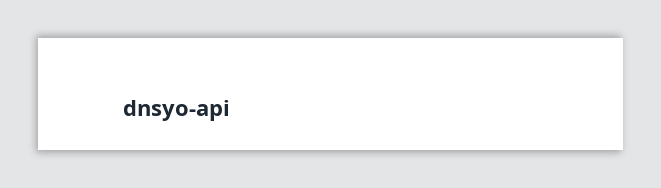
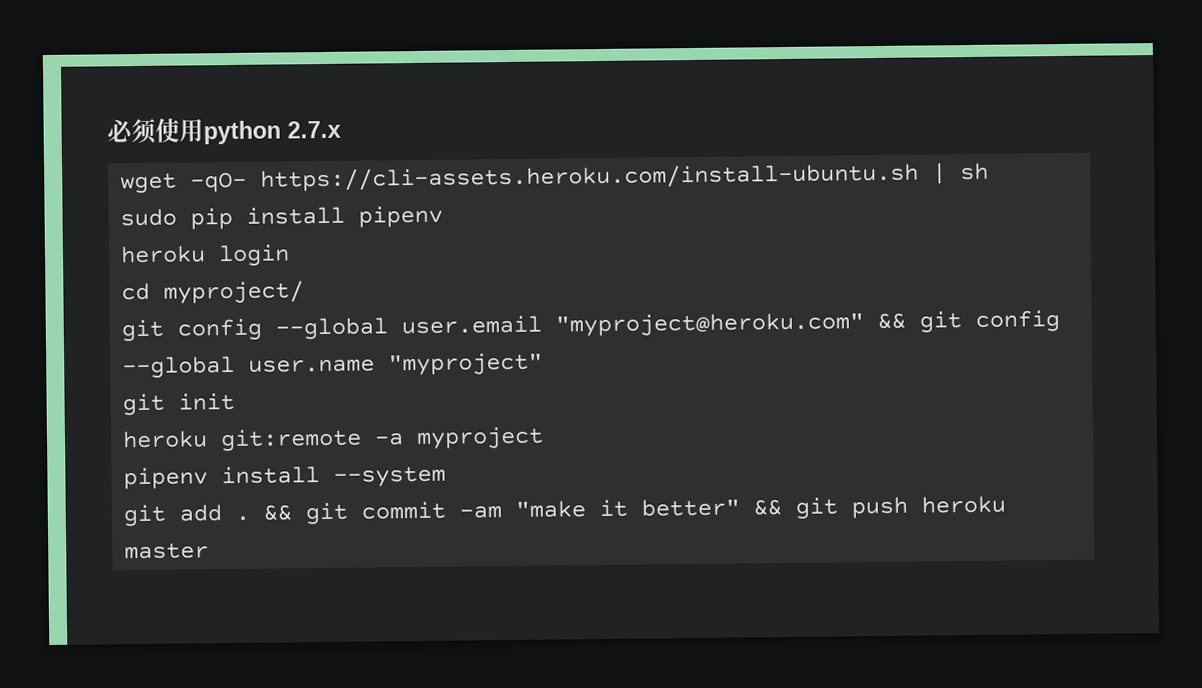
[123,100,230,121] dnsyo-api -> [107,118,341,145] [120,162,990,194] [120,205,444,230] [120,244,291,267] [121,280,305,304] [121,310,1061,342] [122,352,544,379] [122,392,236,416] [122,426,545,452] [123,465,447,490] [123,495,1007,527] [124,542,210,560] 必须使用python 2.7.x // wget -qO- https://cli-assets.heroku.com/install-ubuntu.sh | sh // sudo pip install pipenv // heroku login // cd myproject/ // git config --global user.email "myproject@heroku.com" && git config --global user.name "myproject" // git init // heroku git:remote -a myproject // pipenv install --system // git add . && git commit -am "make it better" && git push heroku master

